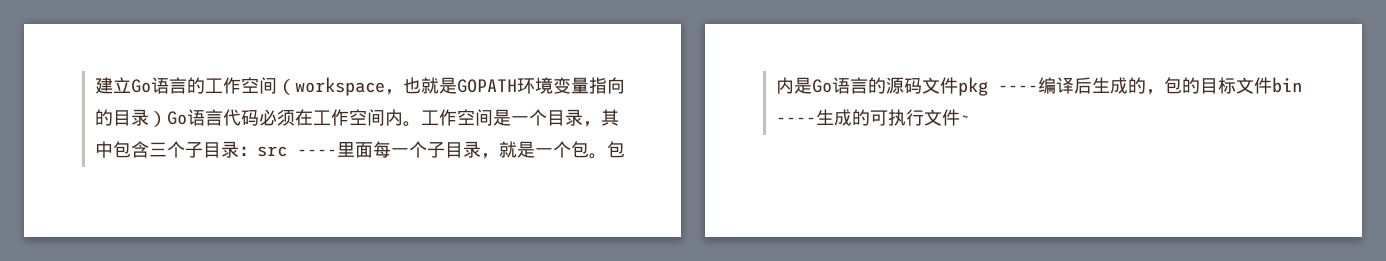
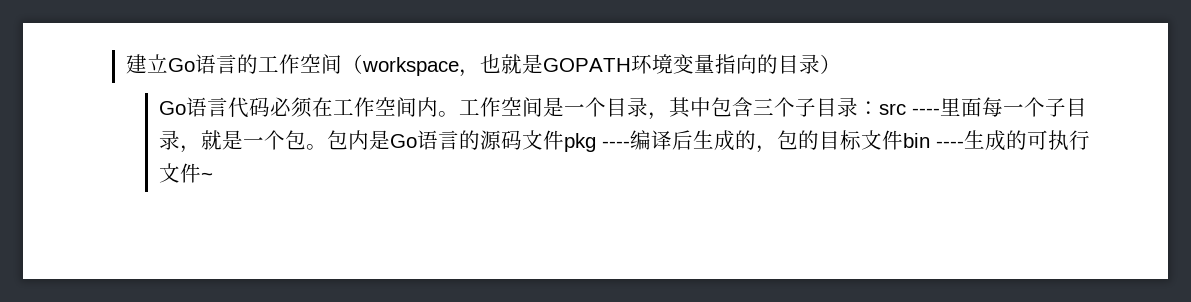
(167, 119) none -> (842, 64) //

